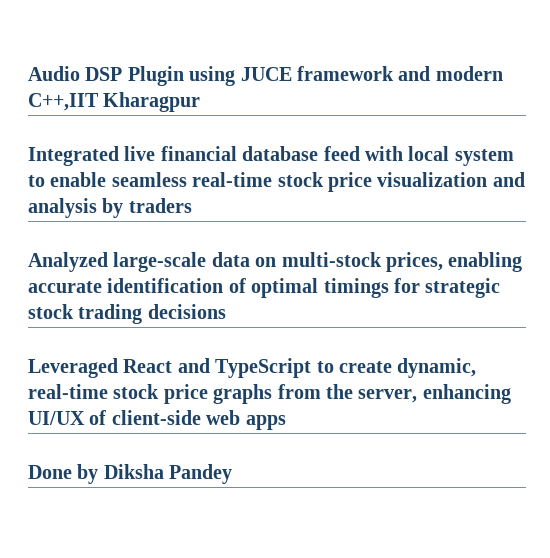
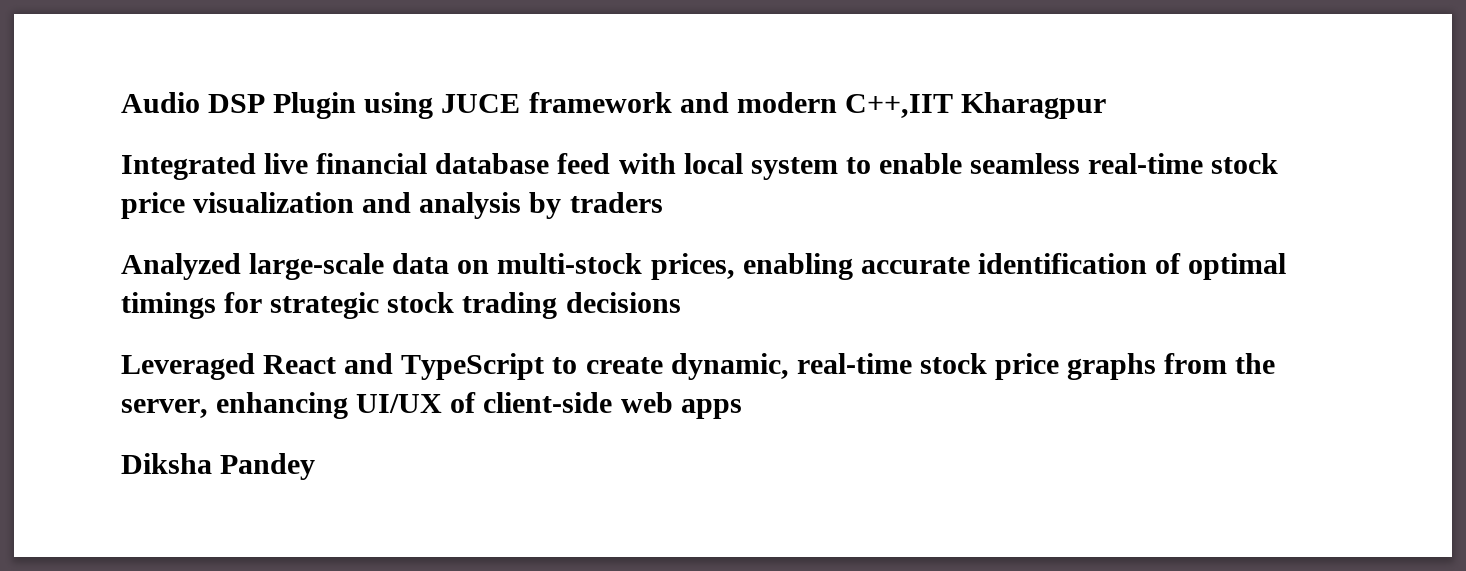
[28,464,99,484] Done by -> (742, 409) none

